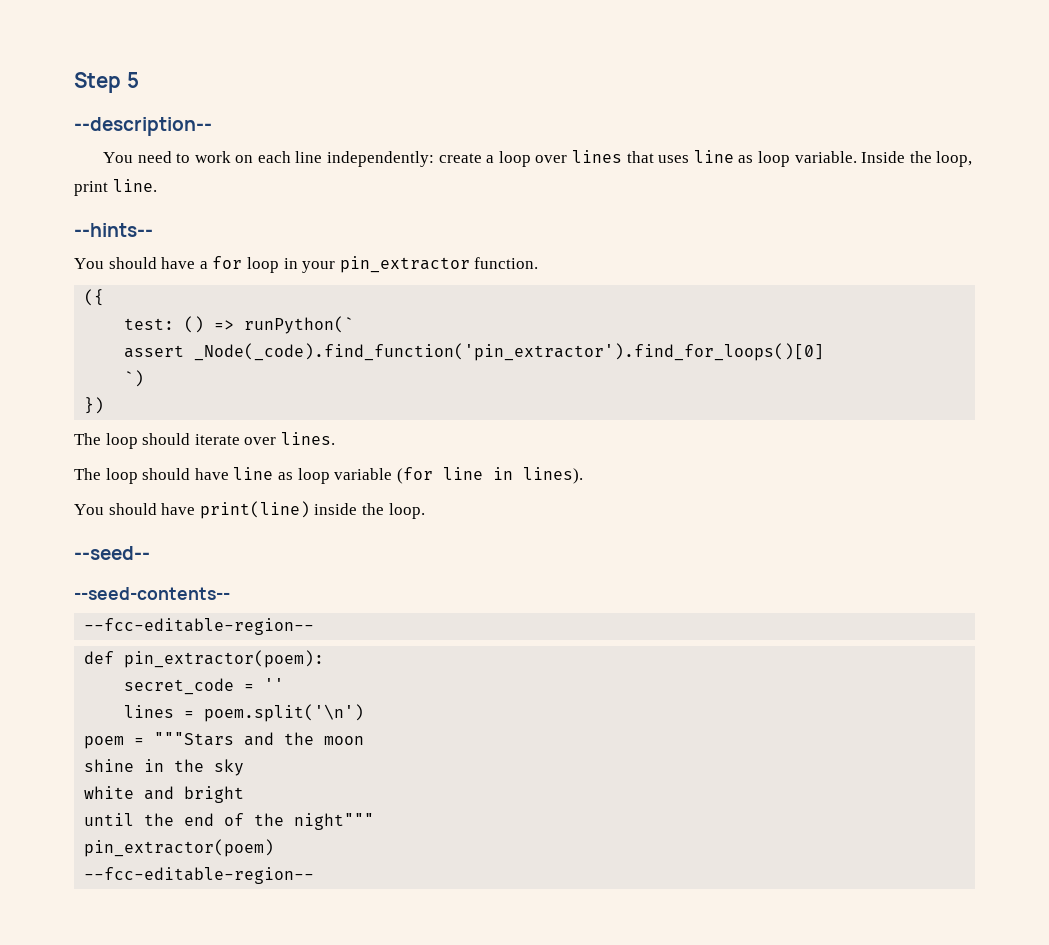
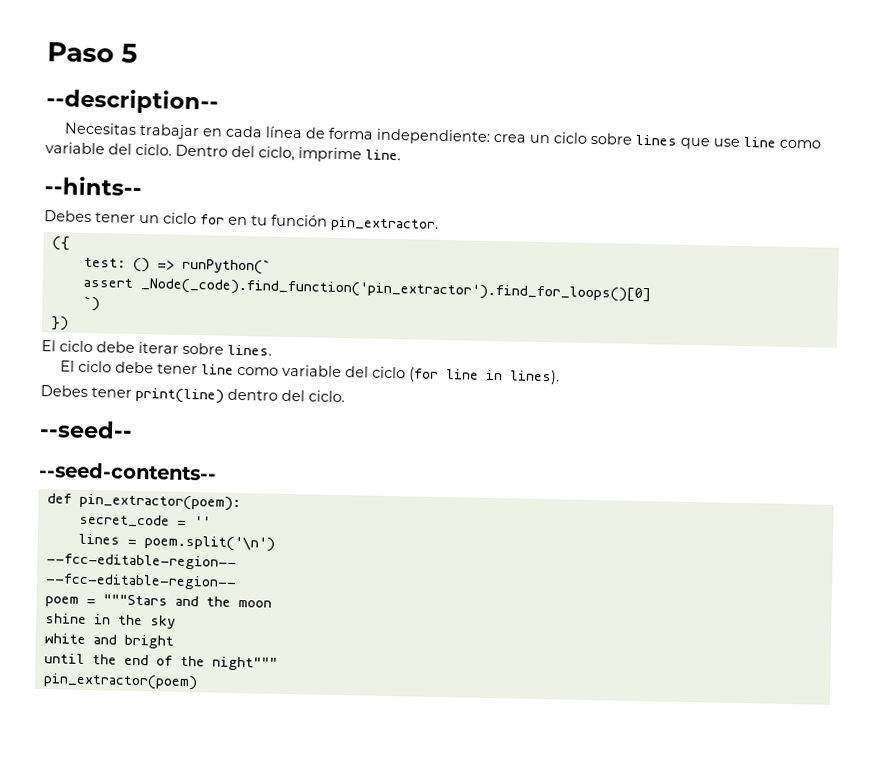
[74,72,121,93] Step -> [47,42,114,63] Paso
[102,150,973,167] [74,179,157,196] [74,223,153,237] [74,256,539,273] You need to work on each line independently: create a loop over lines that uses line as loop variable. Inside the loop, print line. // --hints-- // You should have a for loop in your pin_extractor function. -> [64,122,822,150] [45,142,401,163] [44,176,143,197] [44,210,439,232] Necesitas trabajar en cada línea de forma independiente: crea un ciclo sobre lines que use line como variable del ciclo. Dentro del ciclo, imprime line. // --hints-- // Debes tener un ciclo for en tu función pin_extractor.
[74,432,335,449] [74,467,583,484] [74,501,425,519] The loop should iterate over lines. // The loop should have line as loop variable (for line in lines). // You should have print(line) inside the loop. -> [41,340,272,356] [60,360,561,385] [40,385,345,404] El ciclo debe iterar sobre lines. // El ciclo debe tener line como variable del ciclo (for line in lines). // Debes tener print(line) dentro del ciclo.
[84,618,315,635] // --fcc-editable-region-- -> (217, 471) none
(365, 713) none -> [45,553,237,570] [44,573,237,590] // --fcc-editable-region-- // --fcc-editable-region--
[84,867,315,884] // --fcc-editable-region-- -> (198, 682) none

